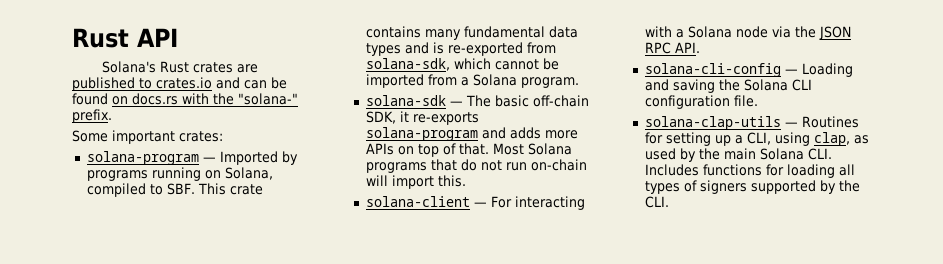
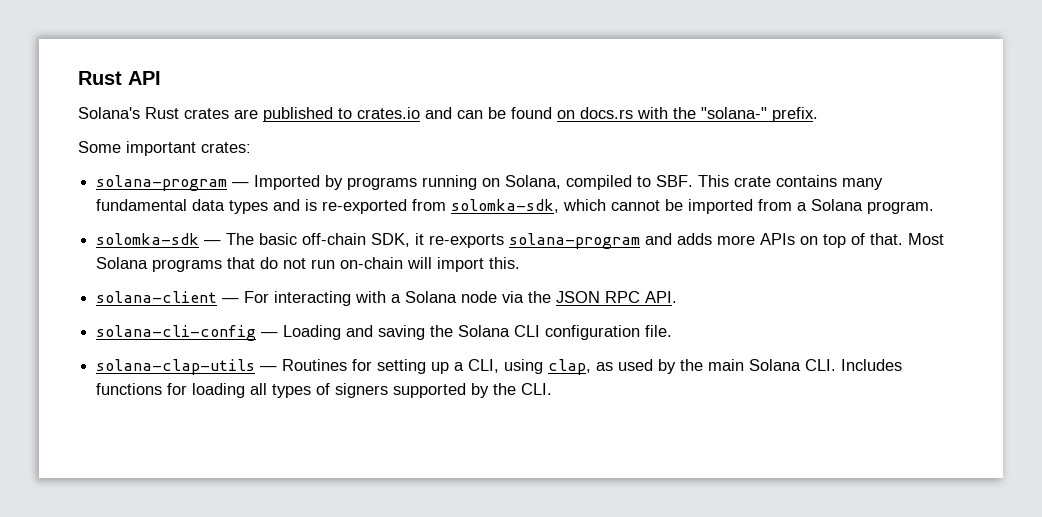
[365,58,450,71] solana-sdk, -> [451,199,560,213] solomka-sdk,
[365,95,446,106] solana-sdk -> [96,233,200,245] solomka-sdk

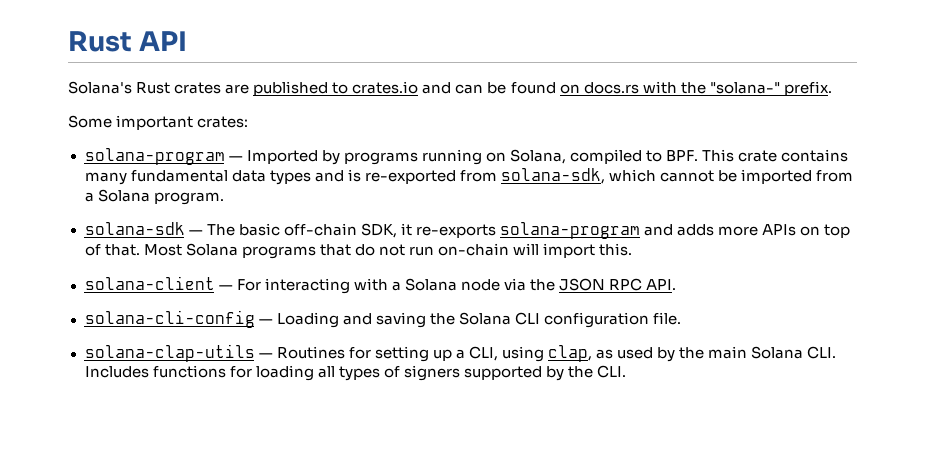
[656,175,694,187] SBF. -> [666,150,698,162] BPF.
[451,199,560,213] solomka-sdk, -> [500,168,605,184] solana-sdk,
[96,233,200,245] solomka-sdk -> [84,222,185,235] solana-sdk

